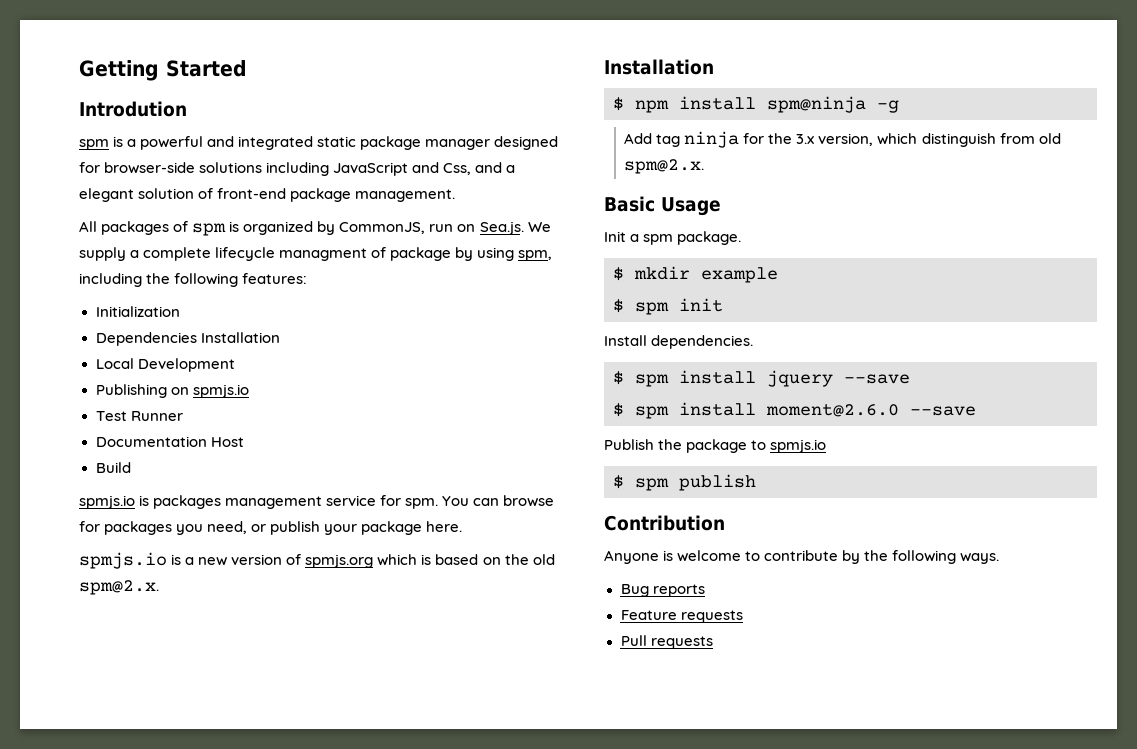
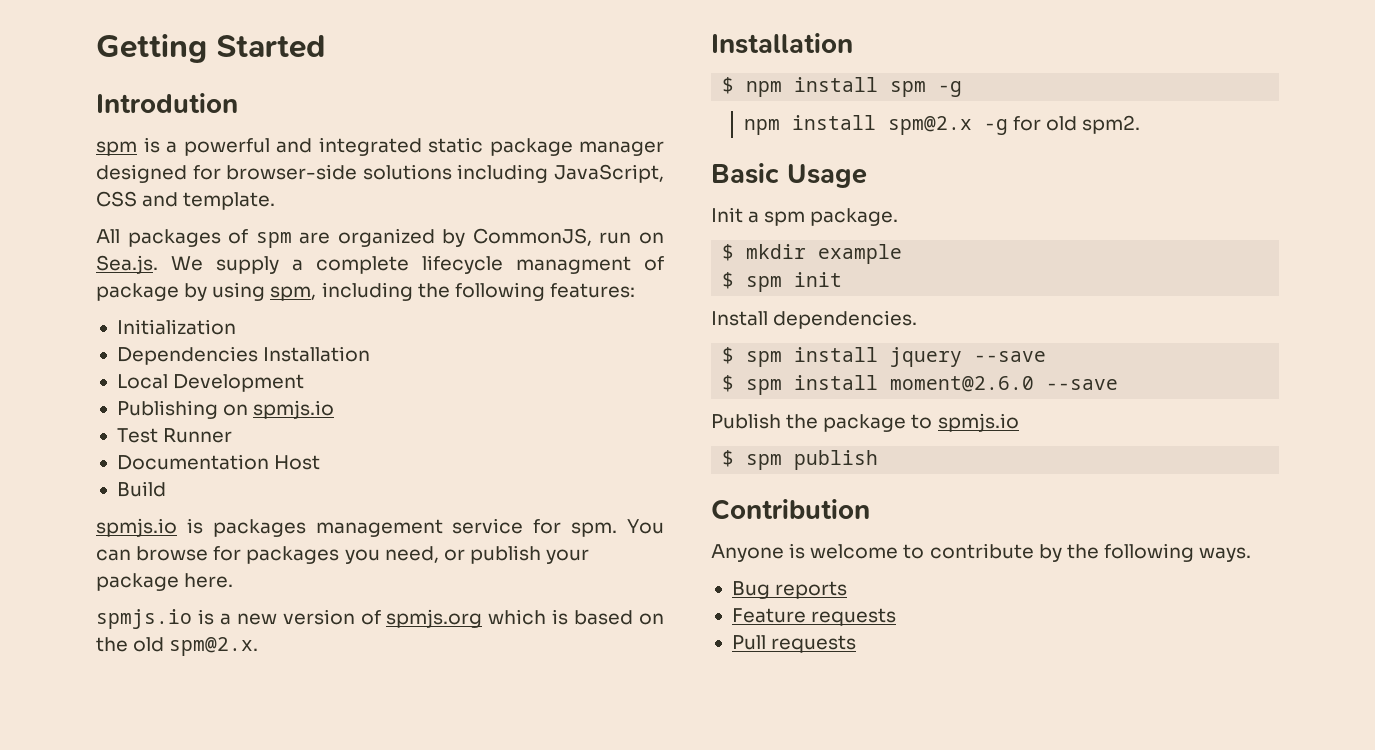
[333,162,516,176] [79,188,456,202] JavaScript and Css, and a elegant solution of front-end package management. -> [554,164,665,183] [96,191,276,210] JavaScript, CSS and template.
[229,221,240,232] is -> [299,232,331,244] are
[767,96,866,113] spm@ninja -> [890,81,927,97] spm
[624,131,1061,148] [624,159,705,174] Add tag ninja for the 3.x version, which distinguish from old spm@2.x. -> [743,115,1141,135] npm install spm@2.x -g for old spm2.

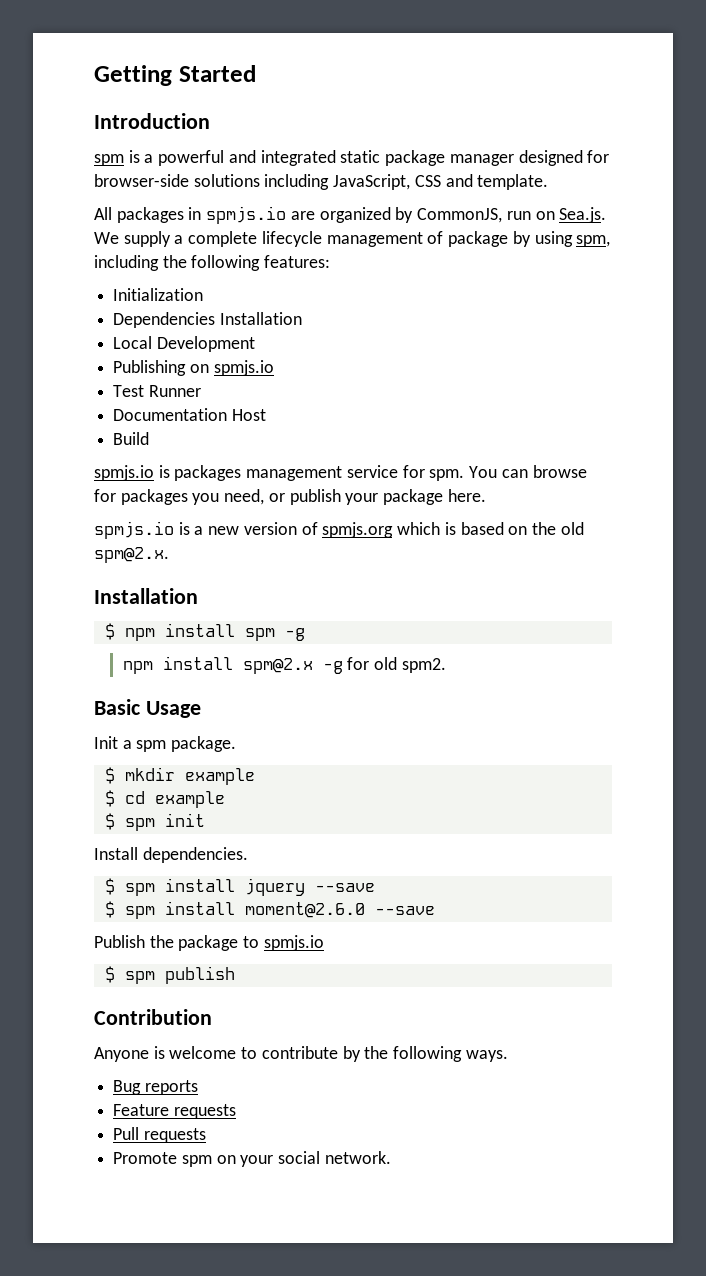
[96,93,238,113] Introdution -> [94,113,210,129] Introduction
[228,229,292,248] of spm -> [188,206,287,224] in spmjs.io
[516,256,631,274] managment -> [326,232,423,247] management
(903, 254) none -> [104,790,225,808] // $ cd example
(857, 644) none -> [113,1151,391,1167] // Promote spm on your social network.

